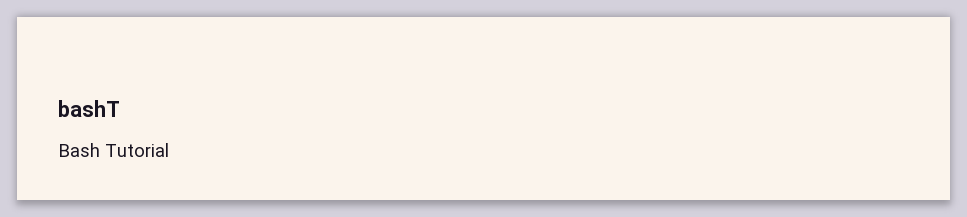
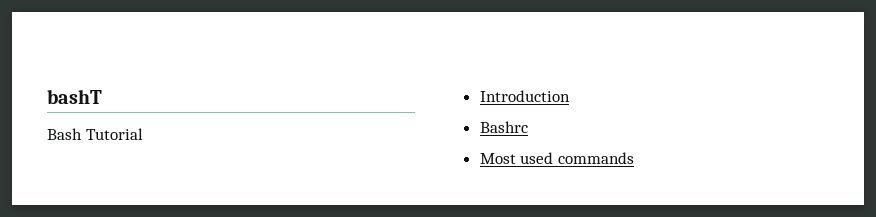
(169, 150) none -> [479,90,570,102] [479,121,528,133] [479,152,634,164] // Introduction // Bashrc // Most used commands

